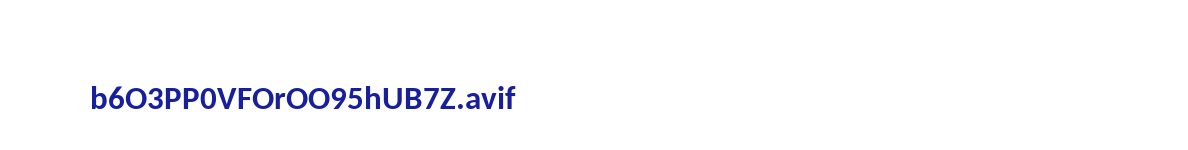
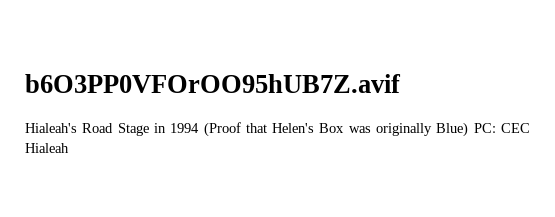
(516, 97) none -> [25,122,531,137] [25,143,69,153] // Hialeah's Road Stage in 1994 (Proof that Helen's Box was originally Blue) PC: CEC Hialeah

